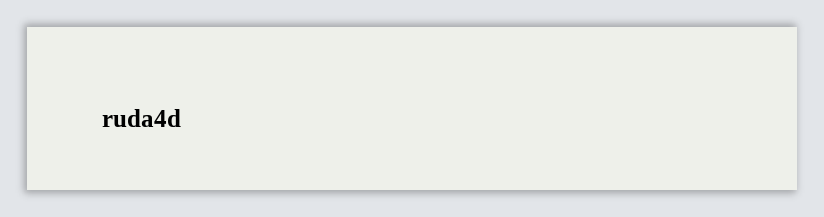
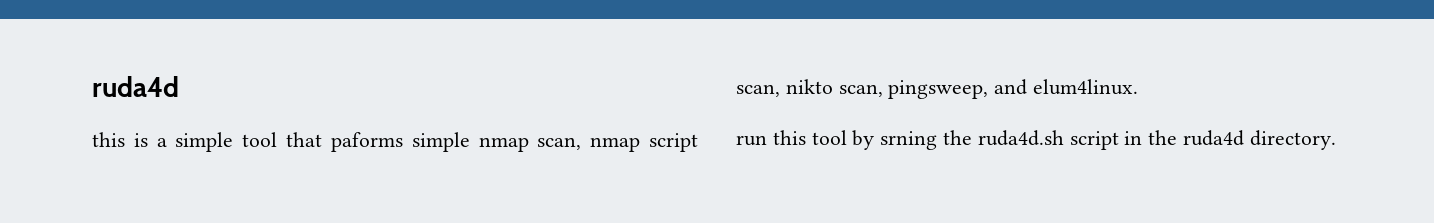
[102,109,181,127] ruda4d -> [92,76,179,97] [92,132,698,152] [736,79,1139,99] [736,130,1336,150] ruda4d // this is a simple tool that paforms simple nmap scan, nmap script scan, nikto scan, pingsweep, and elum4linux. // run this tool by srning the ruda4d.sh script in the ruda4d directory.

